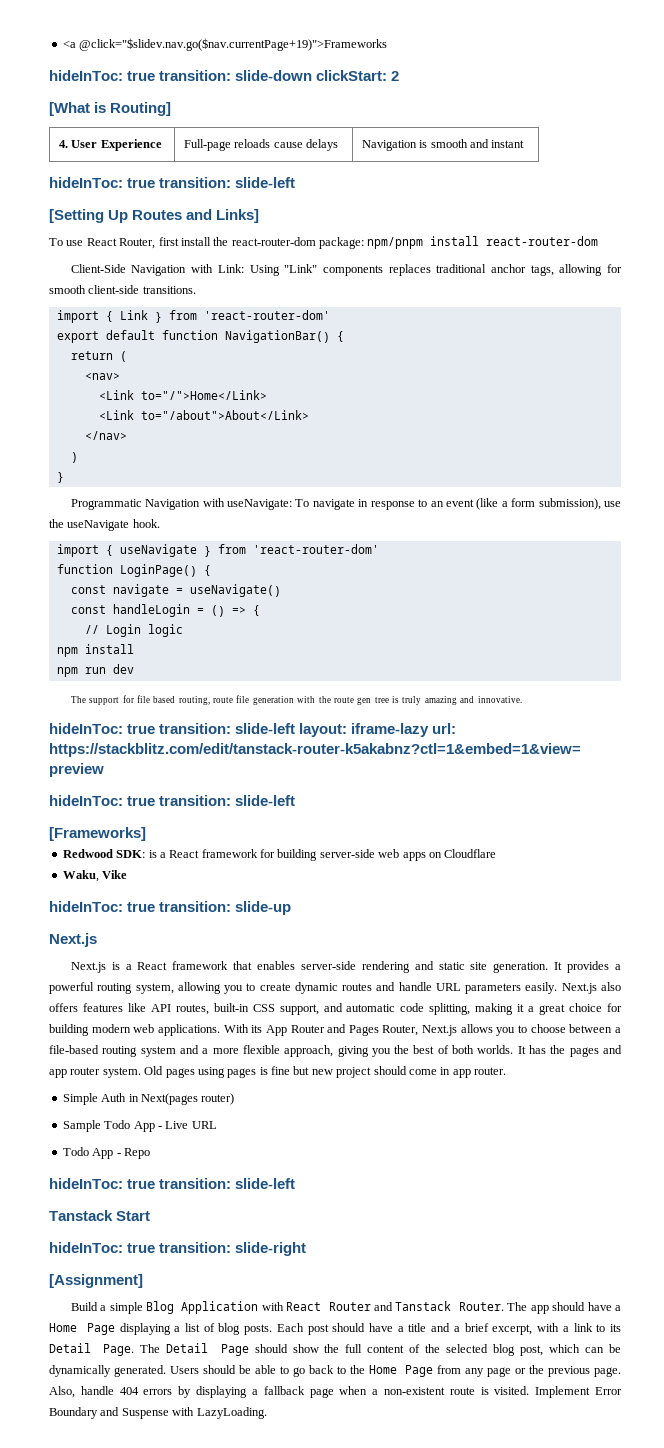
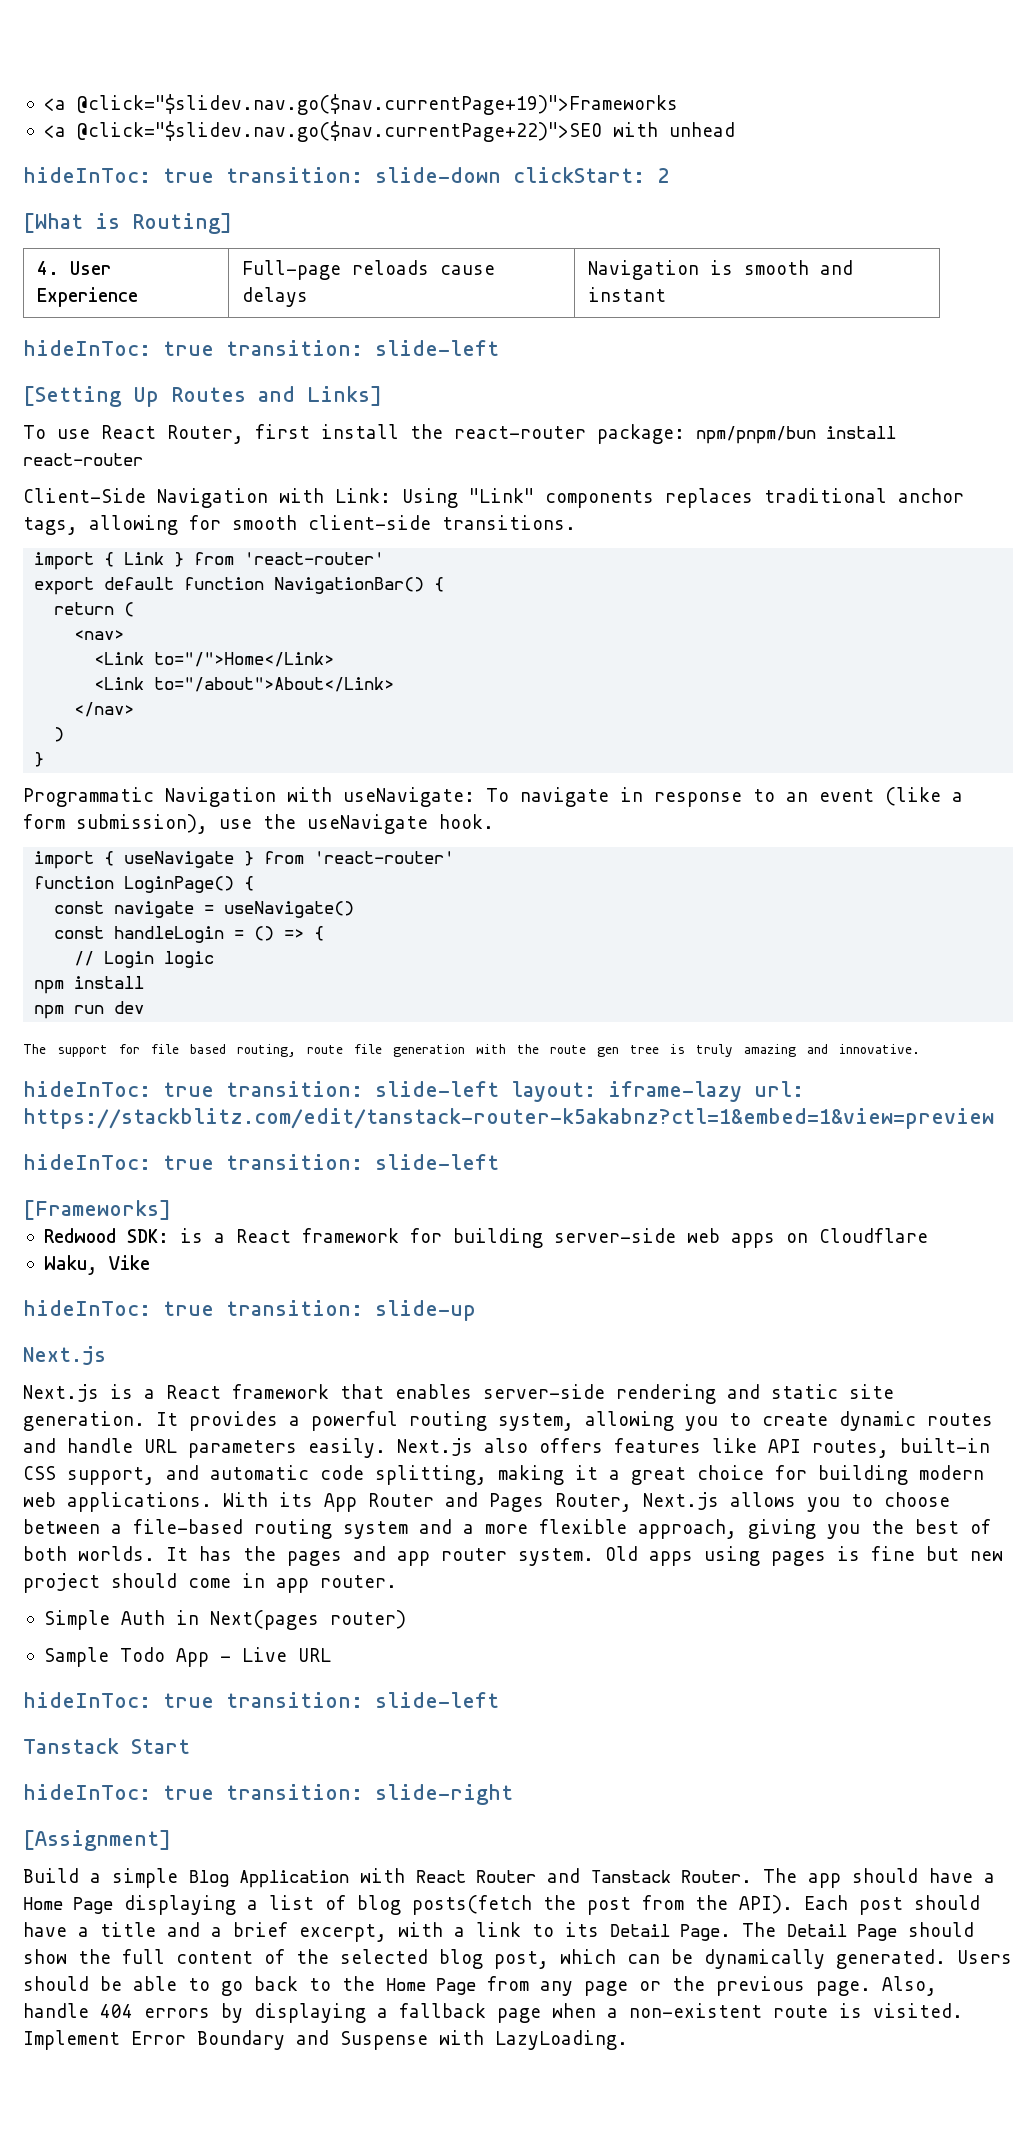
(388, 44) none -> [43,121,735,142] // <a @click="$slidev.nav.go($nav.currentPage+22)">SEO with unhead
[231,236,599,249] react-router-dom package: npm/pnpm install react-router-dom -> [454,424,896,444] [23,453,143,466] react-router package: npm/pnpm/bun install react-router
[203,310,330,320] 'react-router-dom' -> [244,552,385,565] 'react-router'
[252,544,379,554] 'react-router-dom' -> [314,851,455,864] 'react-router'
[165,1068,195,1078] pages -> [649,1551,693,1566] apps
[62,1147,150,1159] // Todo App - Repo -> (331, 1655) none
[244,1324,273,1335] posts. -> [412,1895,793,1915] posts(fetch the post from the API).

